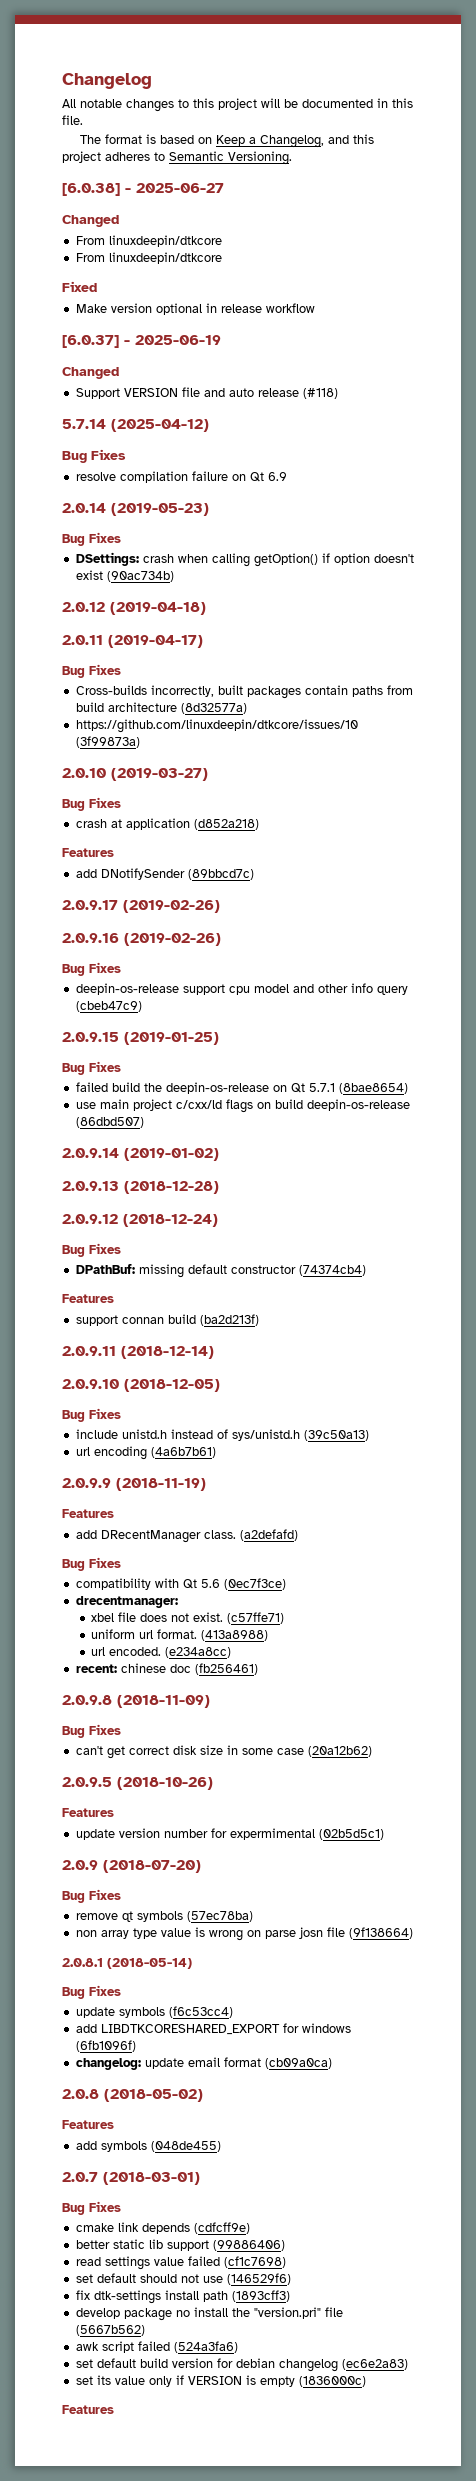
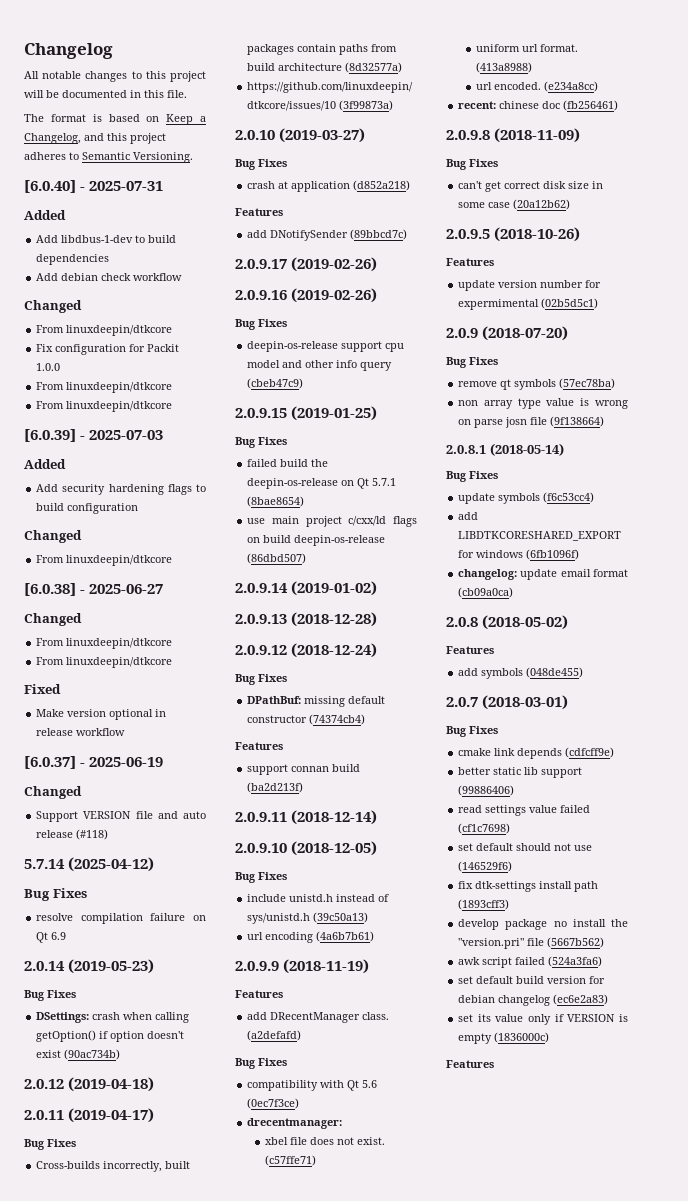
(292, 158) none -> [24,180,164,193] [24,210,66,220] [36,235,177,243] [36,254,110,265] [36,273,183,281] [24,300,82,313] [36,325,173,336] [36,344,180,355] [36,363,61,371] [36,382,173,393] [36,401,173,412] [24,429,164,442] [24,459,66,469] [36,484,206,495] [36,503,139,514] [24,530,82,543] [36,555,173,566] // [6.0.40] - 2025-07-31 // Added // Add libdbus-1-dev to build dependencies // Add debian check workflow // Changed // From linuxdeepin/dtkcore // Fix configuration for Packit 1.0.0 // From linuxdeepin/dtkcore // From linuxdeepin/dtkcore // [6.0.39] - 2025-07-03 // Added // Add security hardening flags to build configuration // Changed // From linuxdeepin/dtkcore

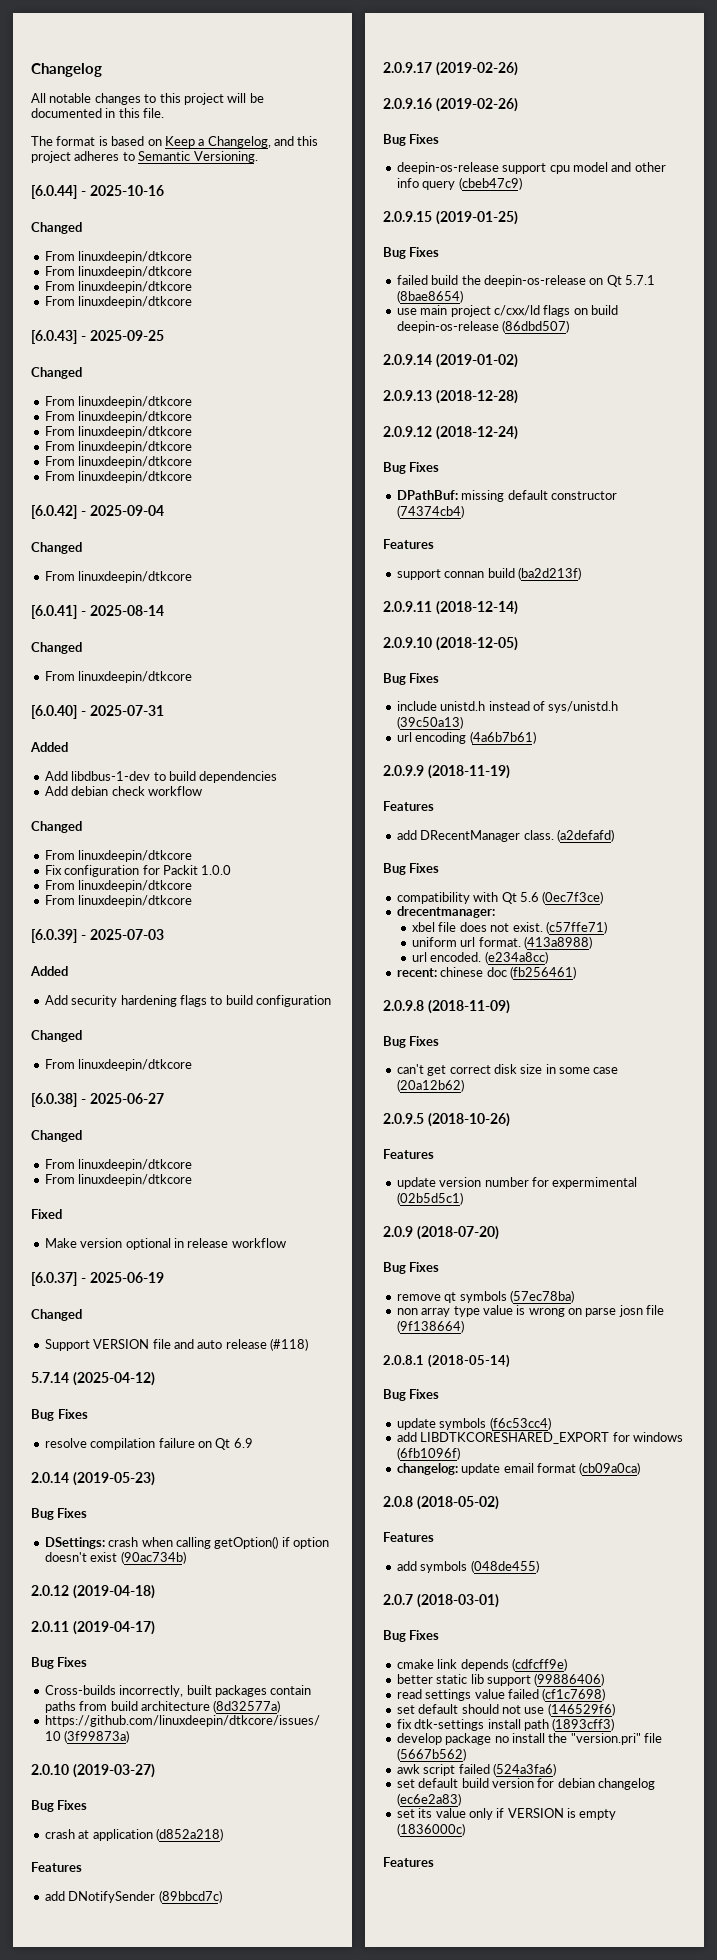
(193, 157) none -> [31,185,164,199] [31,222,82,234] [44,251,193,263] [44,266,193,278] [44,281,193,293] [44,296,193,308] [31,330,164,344] [31,367,82,379] [44,396,193,408] [44,411,193,423] [44,426,193,438] [44,441,193,453] [44,456,193,468] [44,471,193,483] [31,505,164,519] [31,542,82,554] [44,571,193,583] [31,605,164,619] [31,642,82,654] [44,671,193,683] // [6.0.44] - 2025-10-16 // Changed // From linuxdeepin/dtkcore // From linuxdeepin/dtkcore // From linuxdeepin/dtkcore // From linuxdeepin/dtkcore // [6.0.43] - 2025-09-25 // Changed // From linuxdeepin/dtkcore // From linuxdeepin/dtkcore // From linuxdeepin/dtkcore // From linuxdeepin/dtkcore // From linuxdeepin/dtkcore // From linuxdeepin/dtkcore // [6.0.42] - 2025-09-04 // Changed // From linuxdeepin/dtkcore // [6.0.41] - 2025-08-14 // Changed // From linuxdeepin/dtkcore

